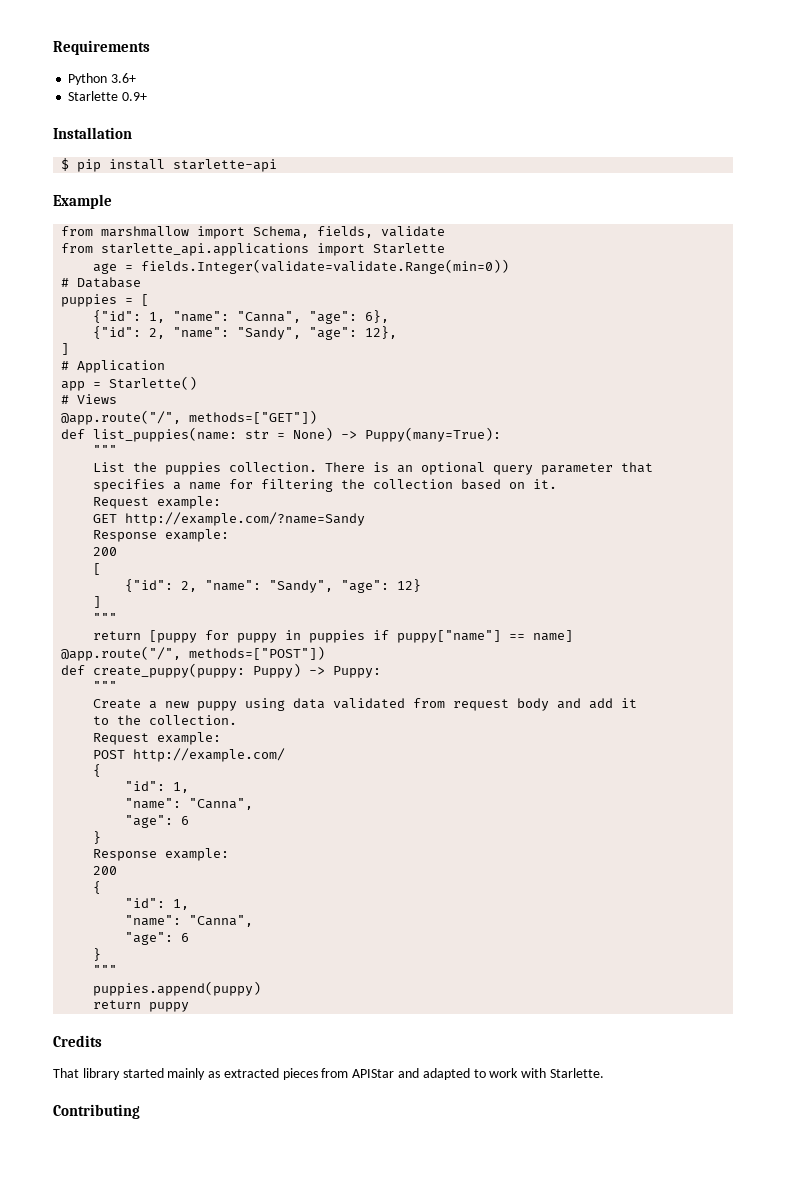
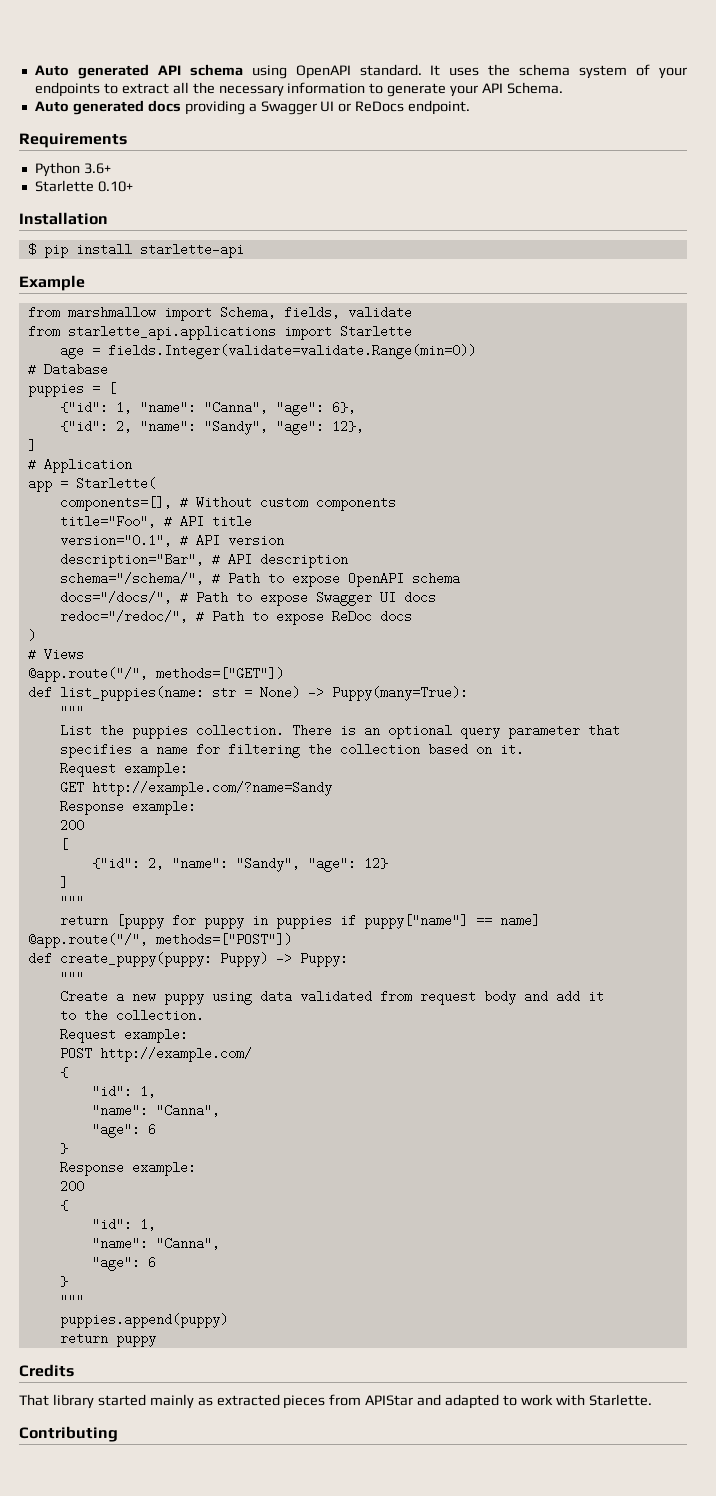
(53, 47) none -> [34,64,687,79] [34,82,564,97] [34,100,471,115] Auto generated API schema using OpenAPI standard. It uses the schema system of your endpoints to extract all the necessary information to generate your API Schema. // Auto generated docs providing a Swagger UI or ReDocs endpoint. //
[122,92,148,101] 0.9+ -> [97,181,133,192] 0.10+
[109,376,198,390] Starlette() -> [75,477,156,490] [59,496,396,511] [59,515,252,528] [59,534,284,547] [59,553,348,568] [59,572,460,587] [59,591,436,606] [59,610,412,625] [27,629,36,642] Starlette( // components=[], # Without custom components // title="Foo", # API title // version="0.1", # API version // description="Bar", # API description // schema="/schema/", # Path to expose OpenAPI schema // docs="/docs/", # Path to expose Swagger UI docs // redoc="/redoc/", # Path to expose ReDoc docs // )

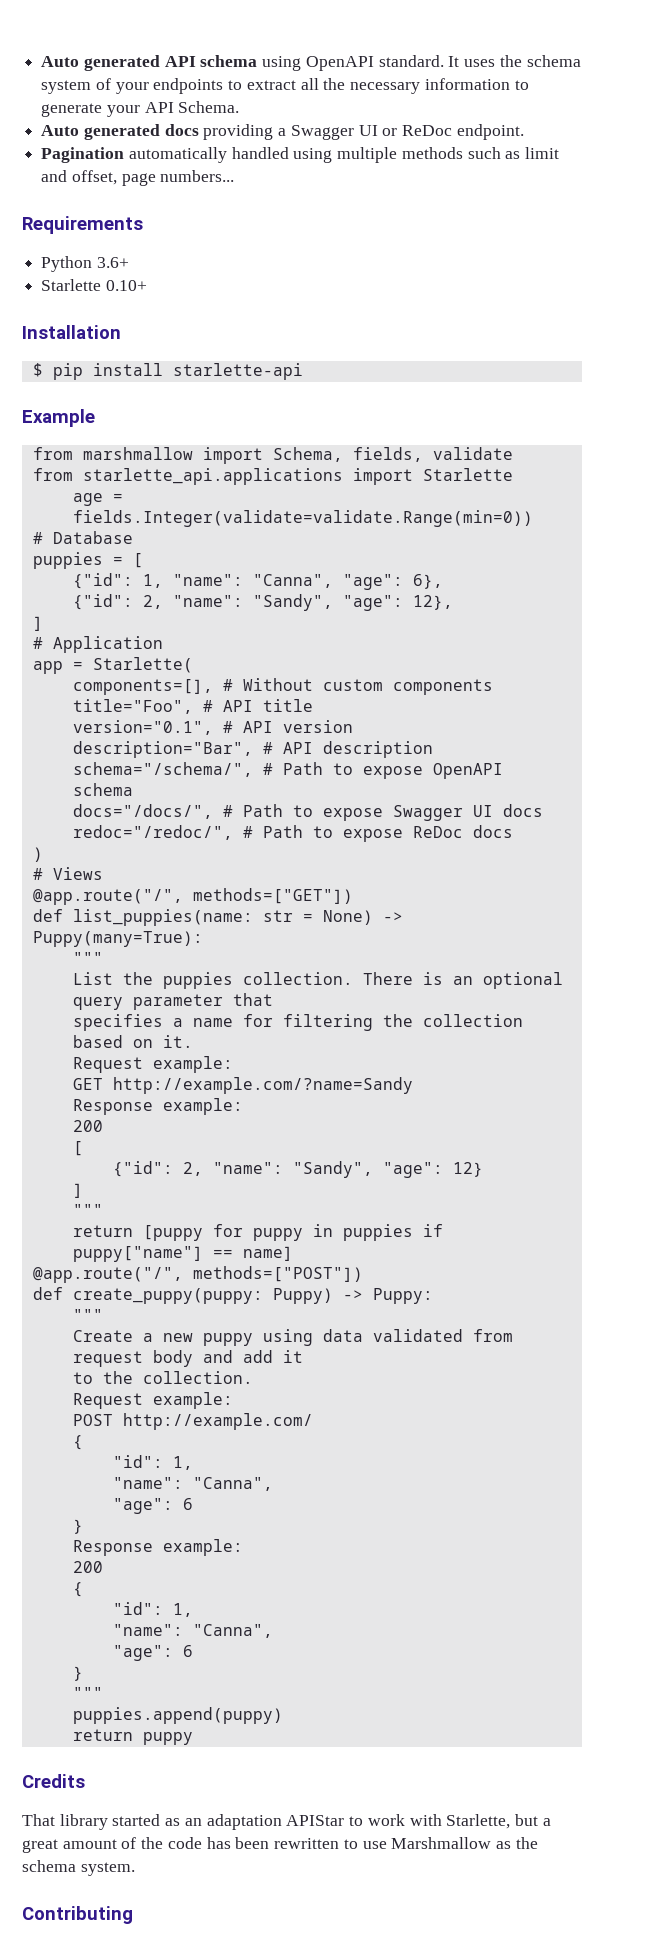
[355,101,405,112] ReDocs -> [402,125,453,136] ReDoc
(471, 107) none -> [41,147,560,163] [41,170,235,186] // Pagination automatically handled using multiple methods such as limit and offset, page numbers...
[149,1394,652,1409] mainly as extracted pieces from APIStar and adapted to work with Starlette. -> [165,1814,551,1830] [22,1837,538,1853] [22,1860,135,1876] as an adaptation APIStar to work with Starlette, but a great amount of the code has been rewritten to use Marshmallow as the schema system.

